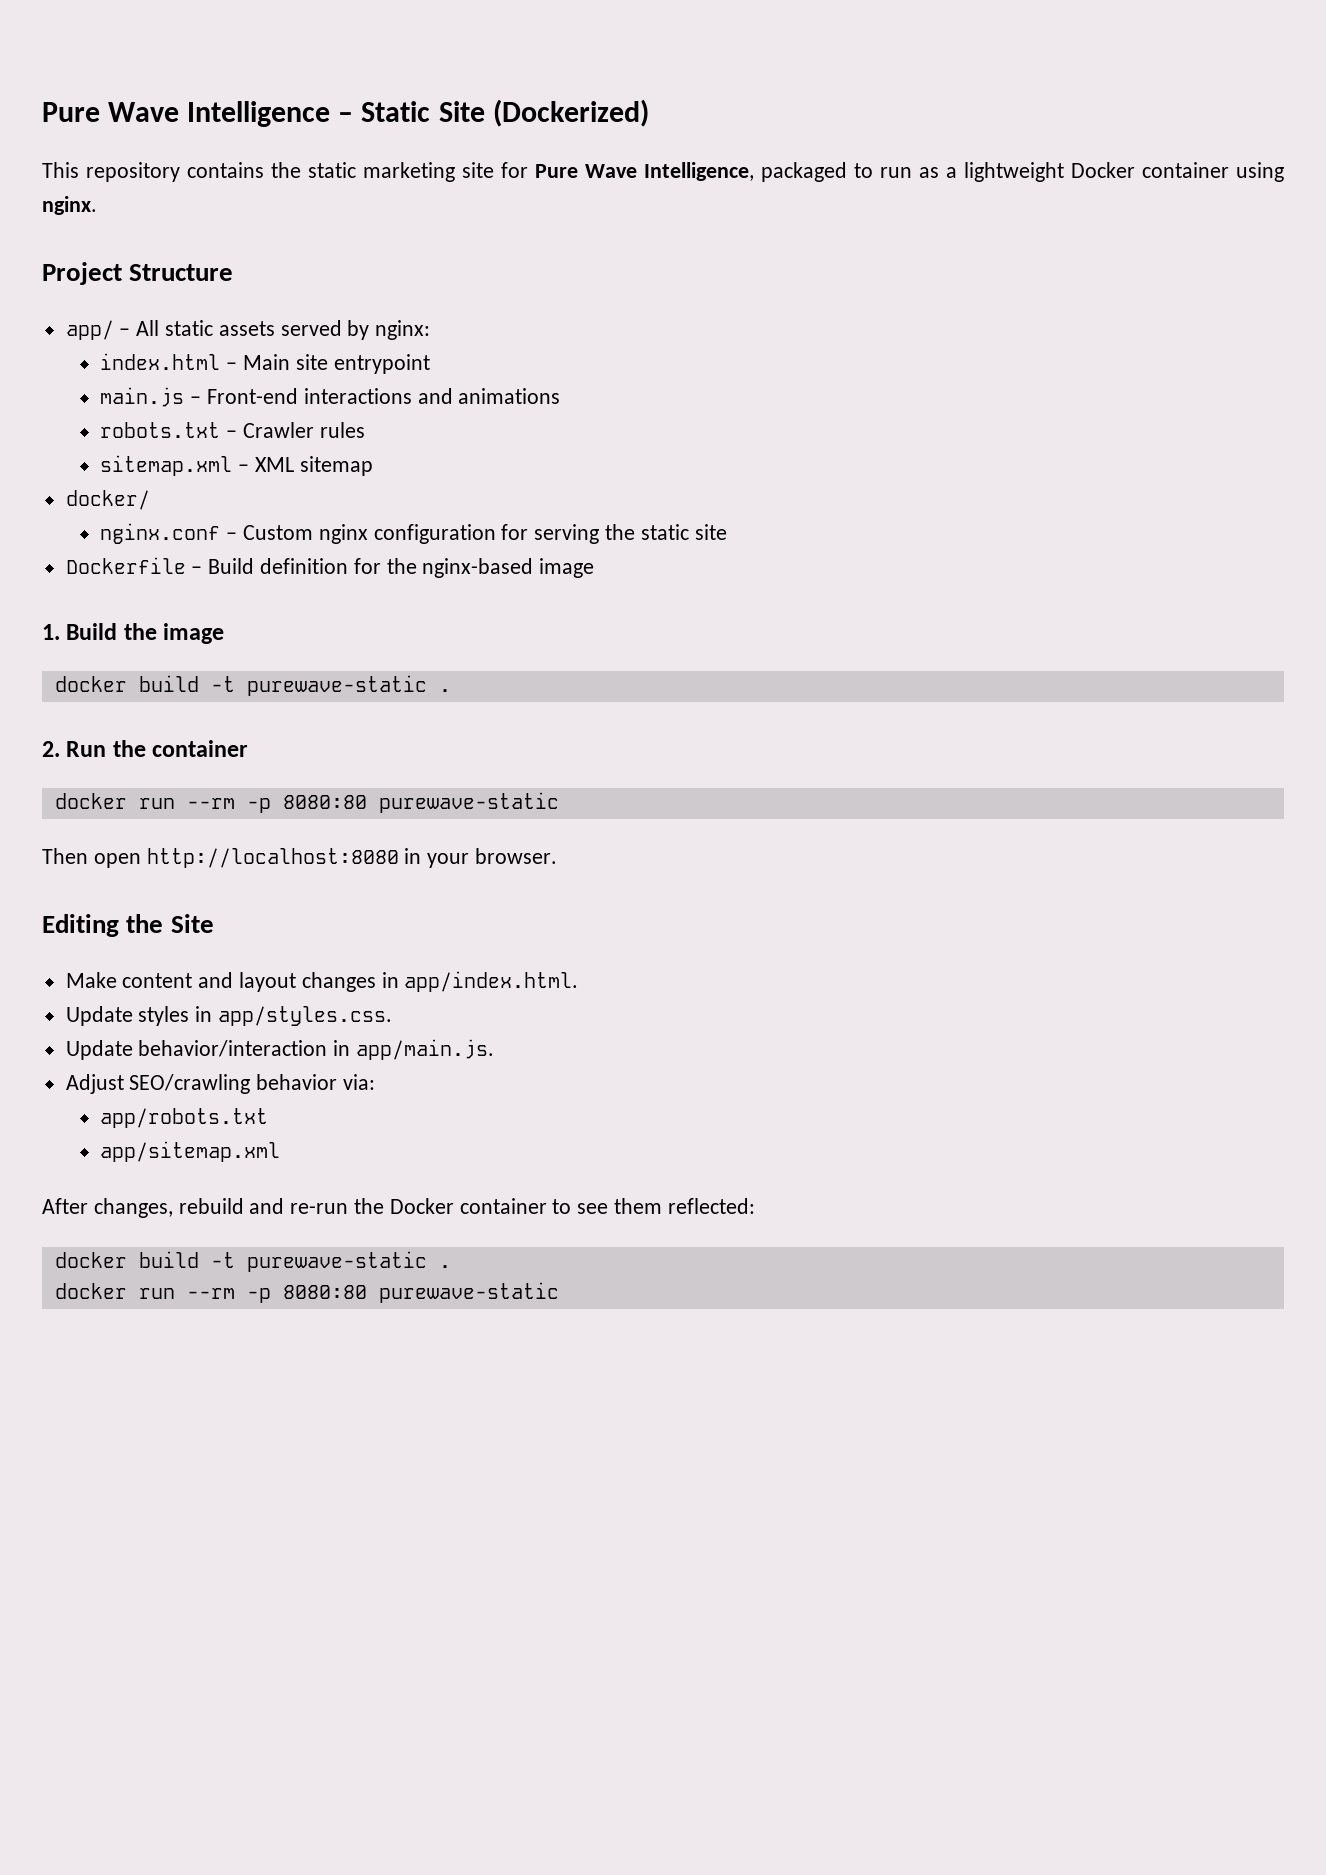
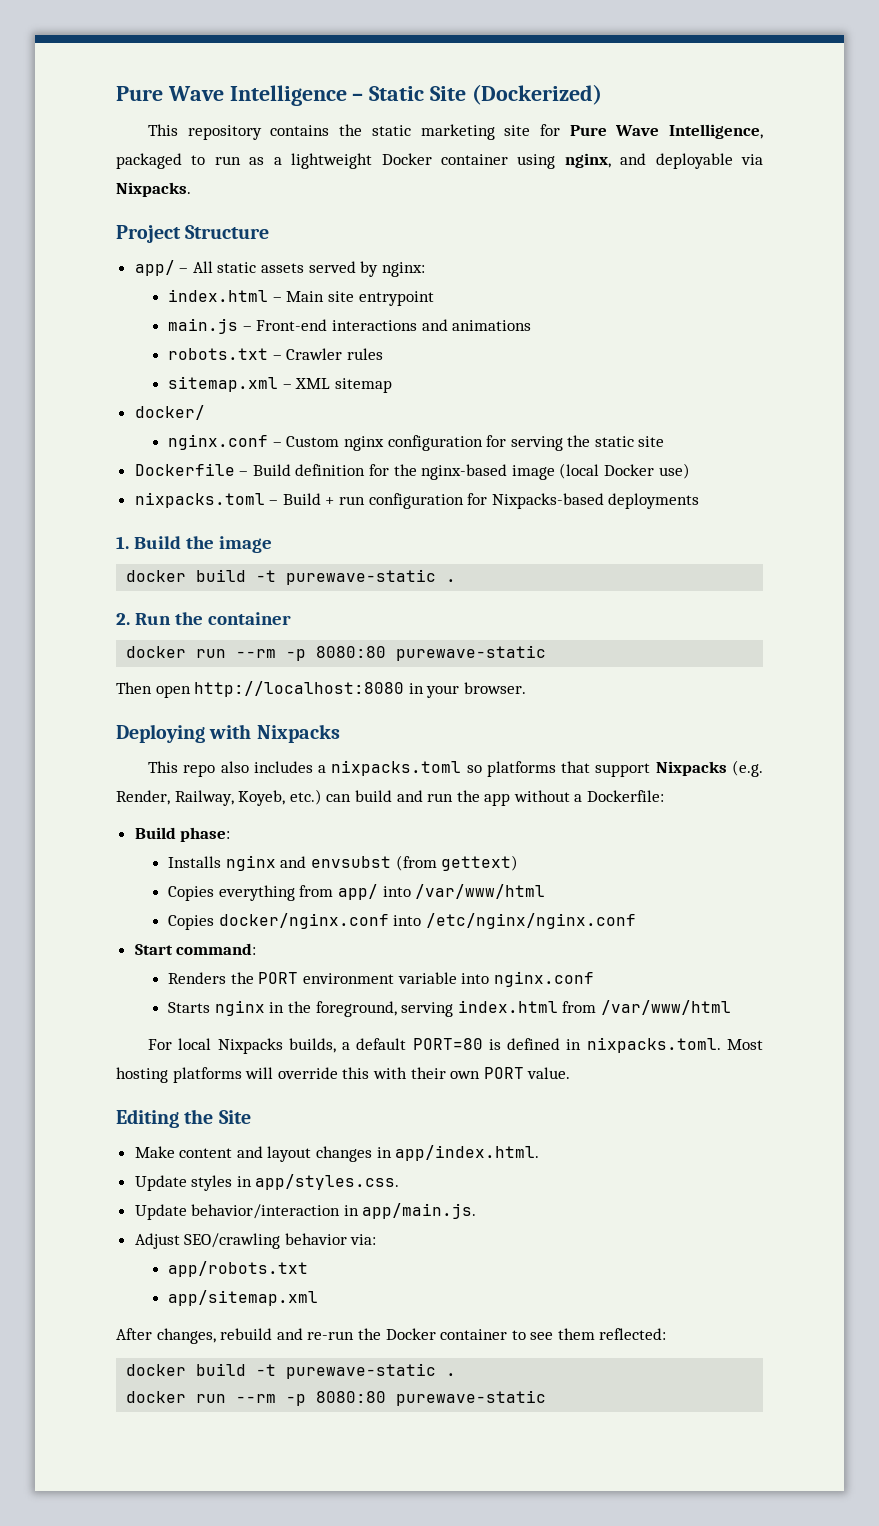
[42,196,97,215] nginx. -> [564,153,763,169] [116,182,191,197] nginx, and deployable via Nixpacks.
(595, 568) none -> [559,463,690,479] [134,492,700,509] (local Docker use) // nixpacks.toml – Build + run configuration for Nixpacks-based deployments
(558, 856) none -> [116,724,340,743] [148,760,763,777] [116,789,665,806] [134,827,231,842] [168,855,519,871] [168,884,546,901] [168,913,636,930] [134,943,257,955] [168,971,594,987] [168,1000,731,1017] [148,1037,763,1054] [116,1067,571,1083] // Deploying with Nixpacks // This repo also includes a nixpacks.toml so platforms that support Nixpacks (e.g. Render, Railway, Koyeb, etc.) can build and run the app without a Dockerfile: // Build phase: // Installs nginx and envsubst (from gettext) // Copies everything from app/ into /var/www/html // Copies docker/nginx.conf into /etc/nginx/nginx.conf // Start command: // Renders the PORT environment variable into nginx.conf // Starts nginx in the foreground, serving index.html from /var/www/html // For local Nixpacks builds, a default PORT=80 is defined in nixpacks.toml. Most hosting platforms will override this with their own PORT value.

